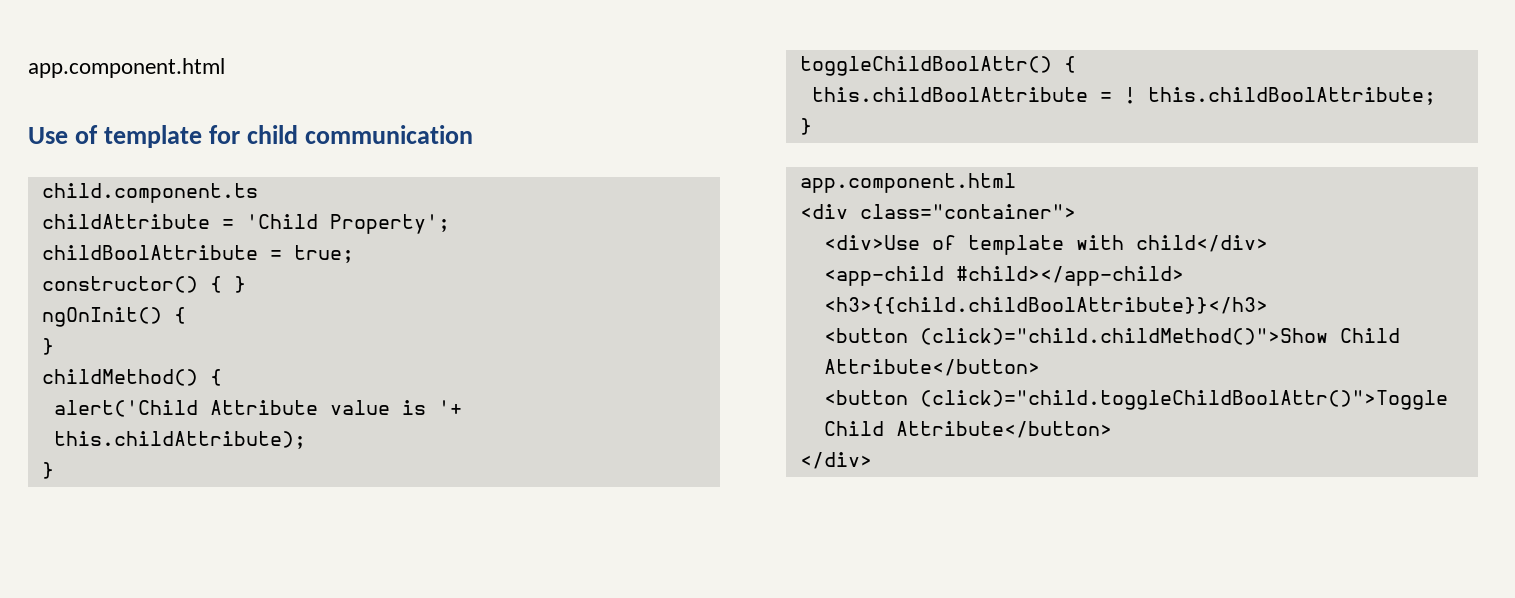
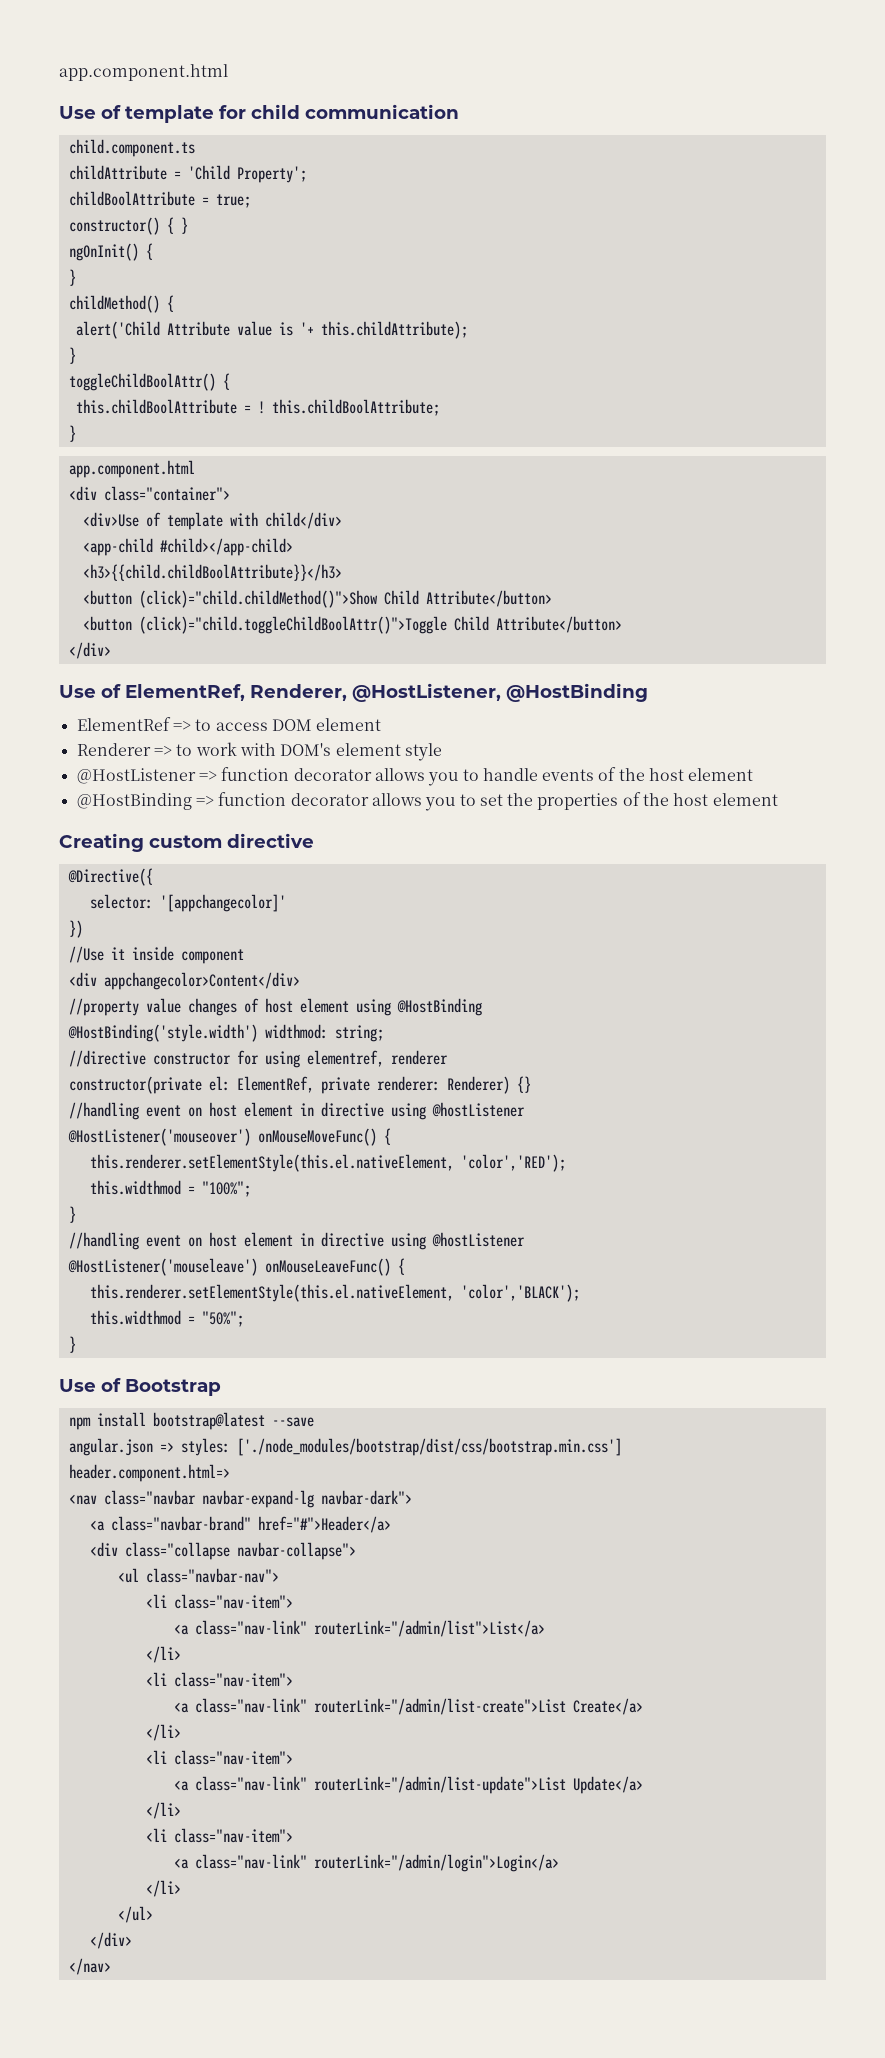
(872, 460) none -> [59,683,648,702] [76,717,382,731] [76,742,442,761] [76,767,754,786] [76,792,778,811] [59,833,314,852] [67,868,153,886] [89,894,286,912] [68,920,83,938] [68,946,244,964] [68,972,300,990] [68,998,482,1016] [67,1024,384,1042] [68,1050,448,1068] [68,1076,531,1094] [68,1102,525,1120] [67,1128,391,1146] [89,1154,566,1172] [89,1180,251,1197] [68,1206,76,1223] [68,1232,525,1250] [67,1258,405,1276] [89,1284,580,1302] [89,1310,244,1327] [68,1336,76,1353] [59,1378,221,1396] [68,1412,314,1430] [68,1438,622,1456] [68,1464,230,1482] [68,1490,412,1508] [89,1516,391,1533] [89,1542,356,1560] [117,1568,279,1583] [145,1594,293,1609] [173,1620,545,1637] [145,1646,181,1663] [145,1672,293,1687] [173,1698,643,1715] [145,1724,181,1741] [145,1750,293,1765] [173,1776,643,1794] [145,1802,181,1819] [145,1828,293,1843] [173,1854,559,1872] [145,1880,181,1897] [117,1906,153,1923] [89,1932,132,1949] [68,1958,111,1975] // Use of ElementRef, Renderer, @HostListener, @HostBinding // ElementRef => to access DOM element // Renderer => to work with DOM's element style // @HostListener => function decorator allows you to handle events of the host element // @HostBinding => function decorator allows you to set the properties of the host element // Creating custom directive // @Directive({ // selector: '[appchangecolor]' // }) // //Use it inside component // <div appchangecolor>Content</div> // //property value changes of host element using @HostBinding // @HostBinding('style.width') widthmod: string; // //directive constructor for using elementref, renderer // constructor(private el: ElementRef, private renderer: Renderer) {} // //handling event on host element in directive using @hostListener // @HostListener('mouseover') onMouseMoveFunc() { // this.renderer.setElementStyle(this.el.nativeElement, 'color','RED'); // this.widthmod = "100%"; // } // //handling event on host element in directive using @hostListener // @HostListener('mouseleave') onMouseLeaveFunc() { // this.renderer.setElementStyle(this.el.nativeElement, 'color','BLACK'); // this.widthmod = "50%"; // } // Use of Bootstrap // npm install bootstrap@latest --save // angular.json => styles: ['./node_modules/bootstrap/dist/css/bootstrap.min.css'] // header.component.html=> // <nav class="navbar navbar-expand-lg navbar-dark"> // <a class="navbar-brand" href="#">Header</a> // <div class="collapse navbar-collapse"> // <ul class="navbar-nav"> // <li class="nav-item"> // <a class="nav-link" routerLink="/admin/list">List</a> // </li> // <li class="nav-item"> // <a class="nav-link" routerLink="/admin/list-create">List Create</a> // </li> // <li class="nav-item"> // <a class="nav-link" routerLink="/admin/list-update">List Update</a> // </li> // <li class="nav-item"> // <a class="nav-link" routerLink="/admin/login">Login</a> // </li> // </ul> // </div> // </nav>

